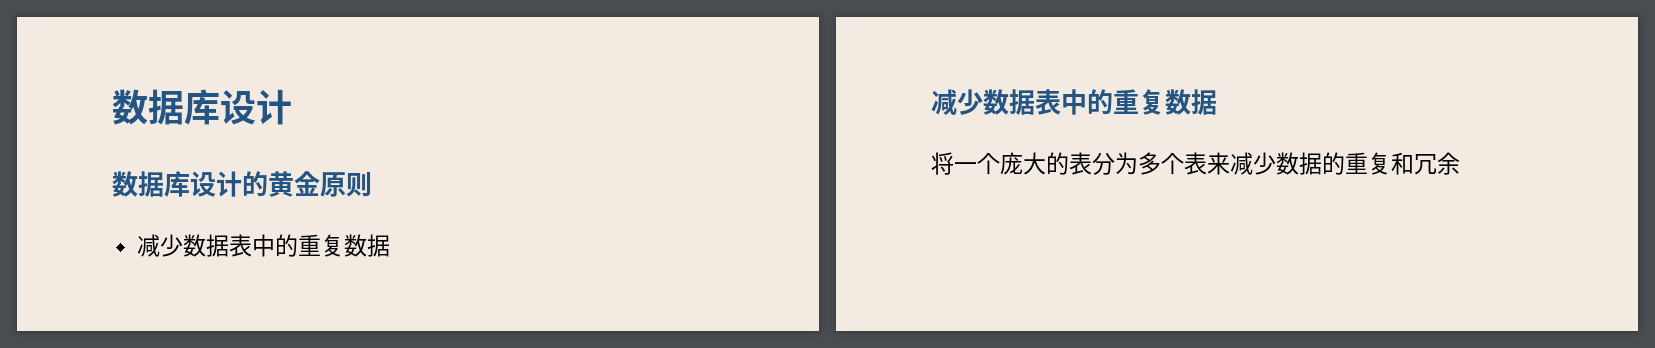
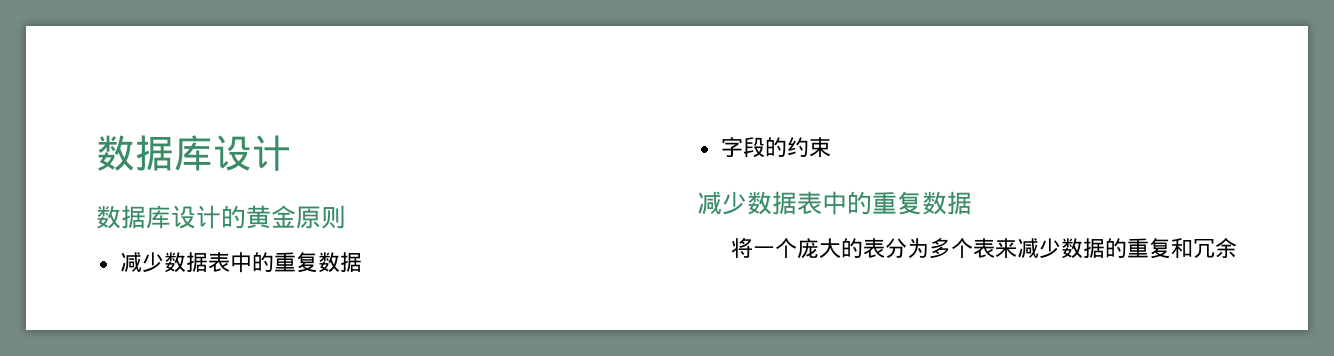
(391, 245) none -> [720,137,831,158] // 字段的约束

